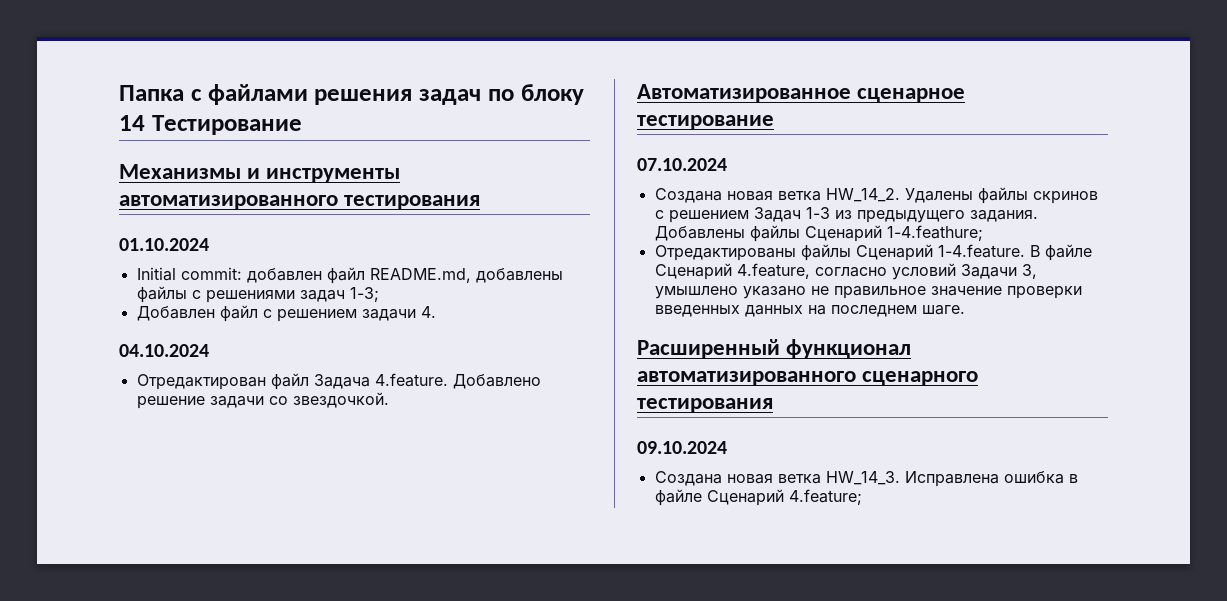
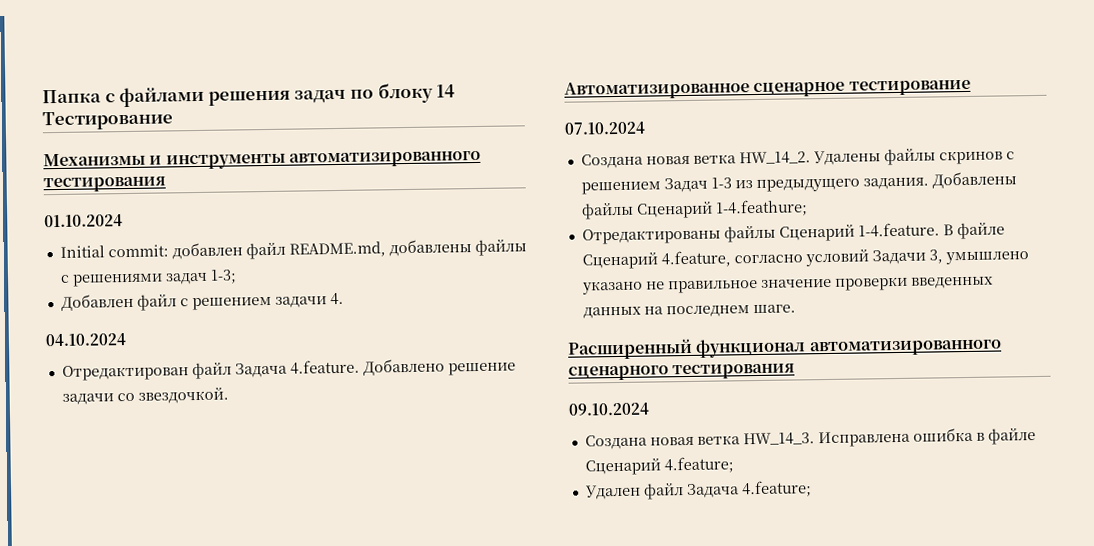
(862, 497) none -> [584,480,812,500] // Удален файл Задача 4.feature;

